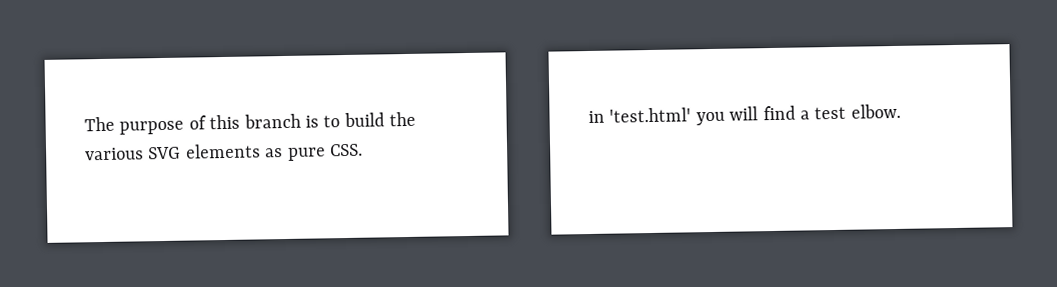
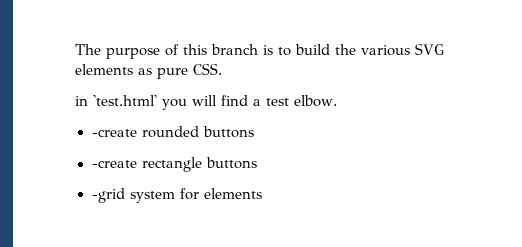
(901, 111) none -> [91,126,254,138] [91,157,257,172] [91,188,262,203] // -create rounded buttons // -create rectangle buttons // -grid system for elements

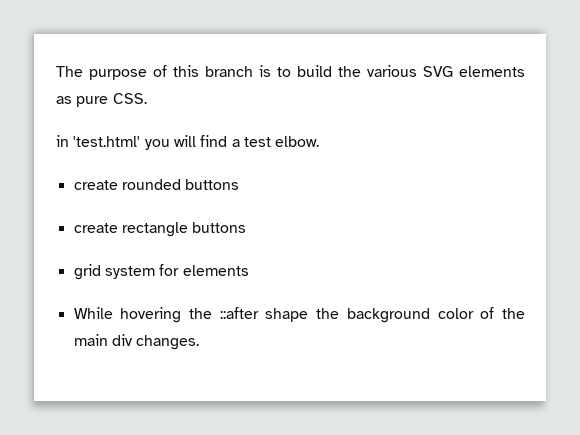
[91,129,137,137] -create -> [73,180,118,190] create
[91,160,137,168] -create -> [73,223,118,233] create
[91,188,125,203] -grid -> [73,264,101,280] grid
(262, 193) none -> [73,307,525,323] [73,334,200,350] // While hovering the ::after shape the background color of the main div changes.

